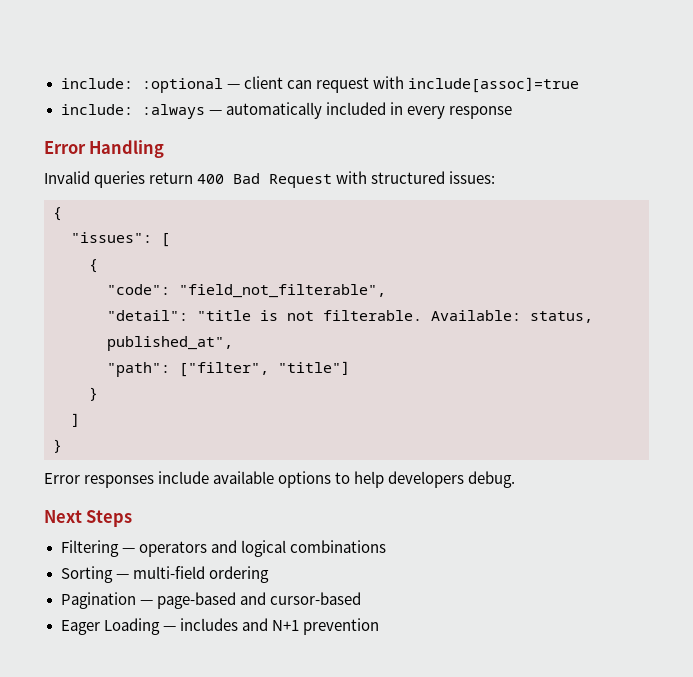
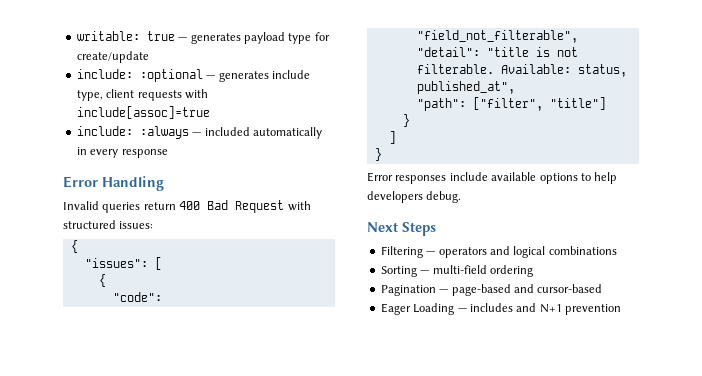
[60,76,369,93] include: :optional — client can request -> [76,31,330,44] [76,51,149,63] [76,69,310,82] [76,89,182,101] writable: true — generates payload type for create/update // include: :optional — generates include type, client requests
[225,102,386,119] automatically included -> [204,127,322,139] included automatically

